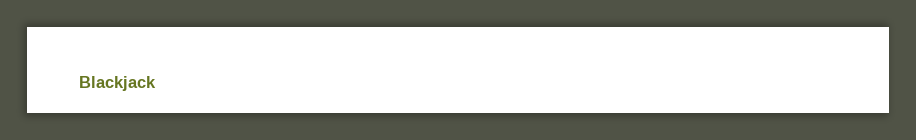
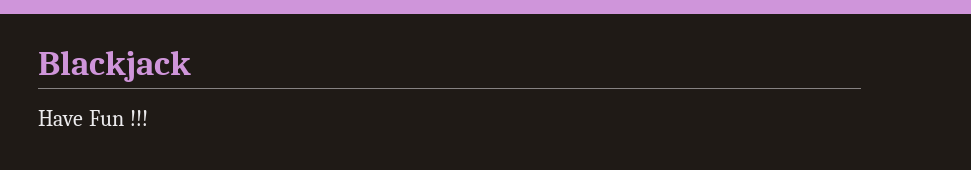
(156, 83) none -> [38,110,148,126] // Have Fun !!!

